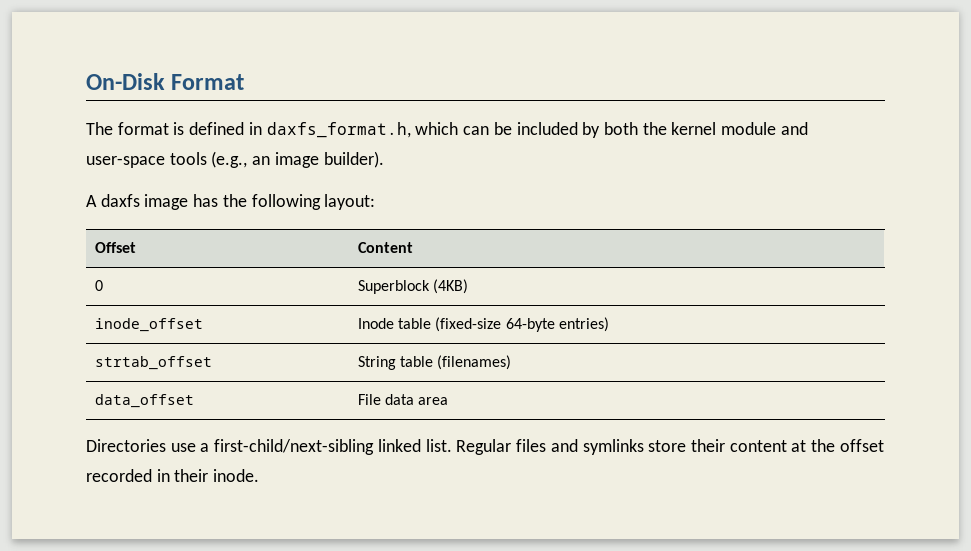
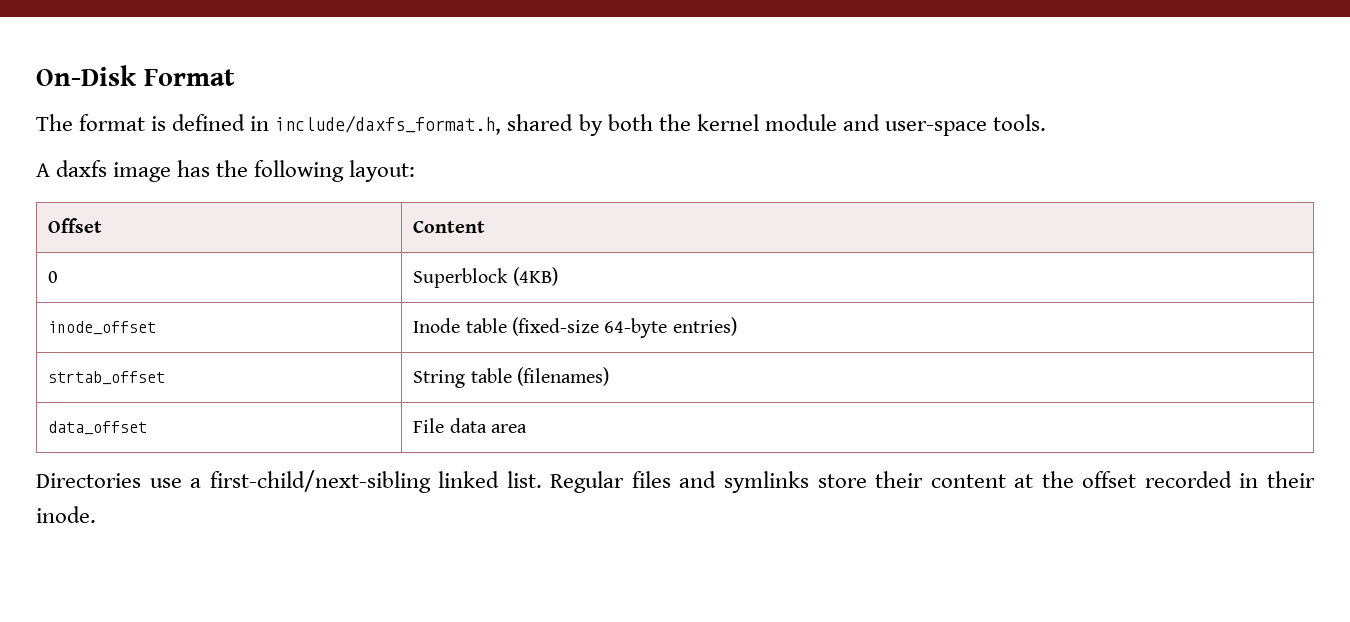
[266,122,578,138] daxfs_format.h, which can be included -> [275,114,574,135] include/daxfs_format.h, shared
[169,151,384,168] tools (e.g., an image builder). -> [993,114,1047,131] tools.

